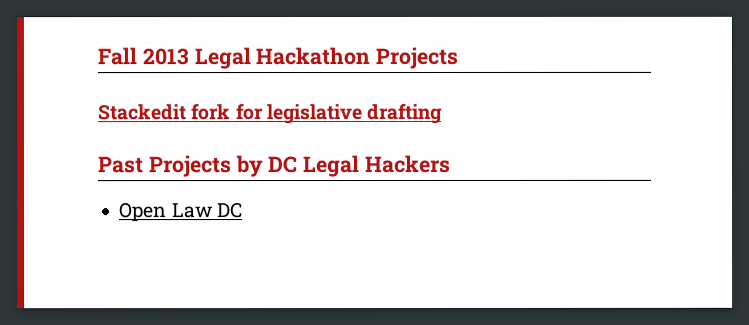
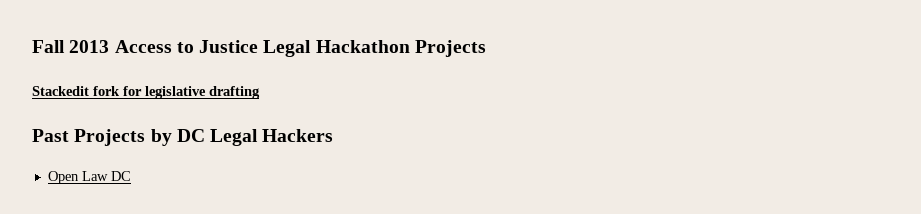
(189, 57) none -> [114,40,259,53] Access to Justice

